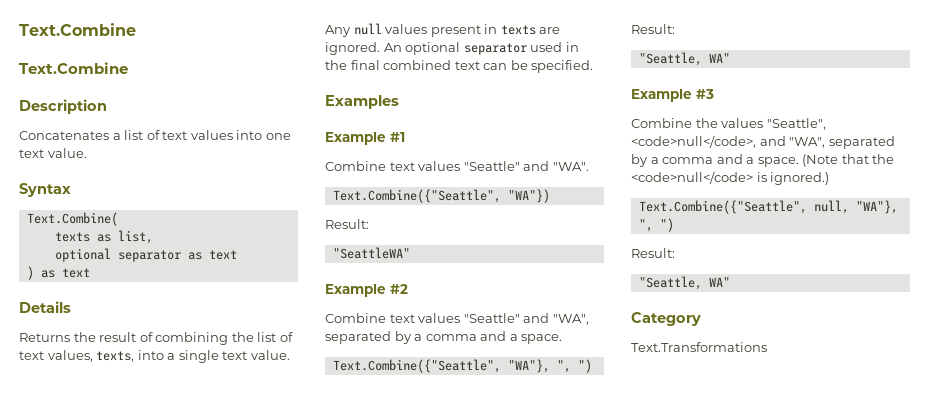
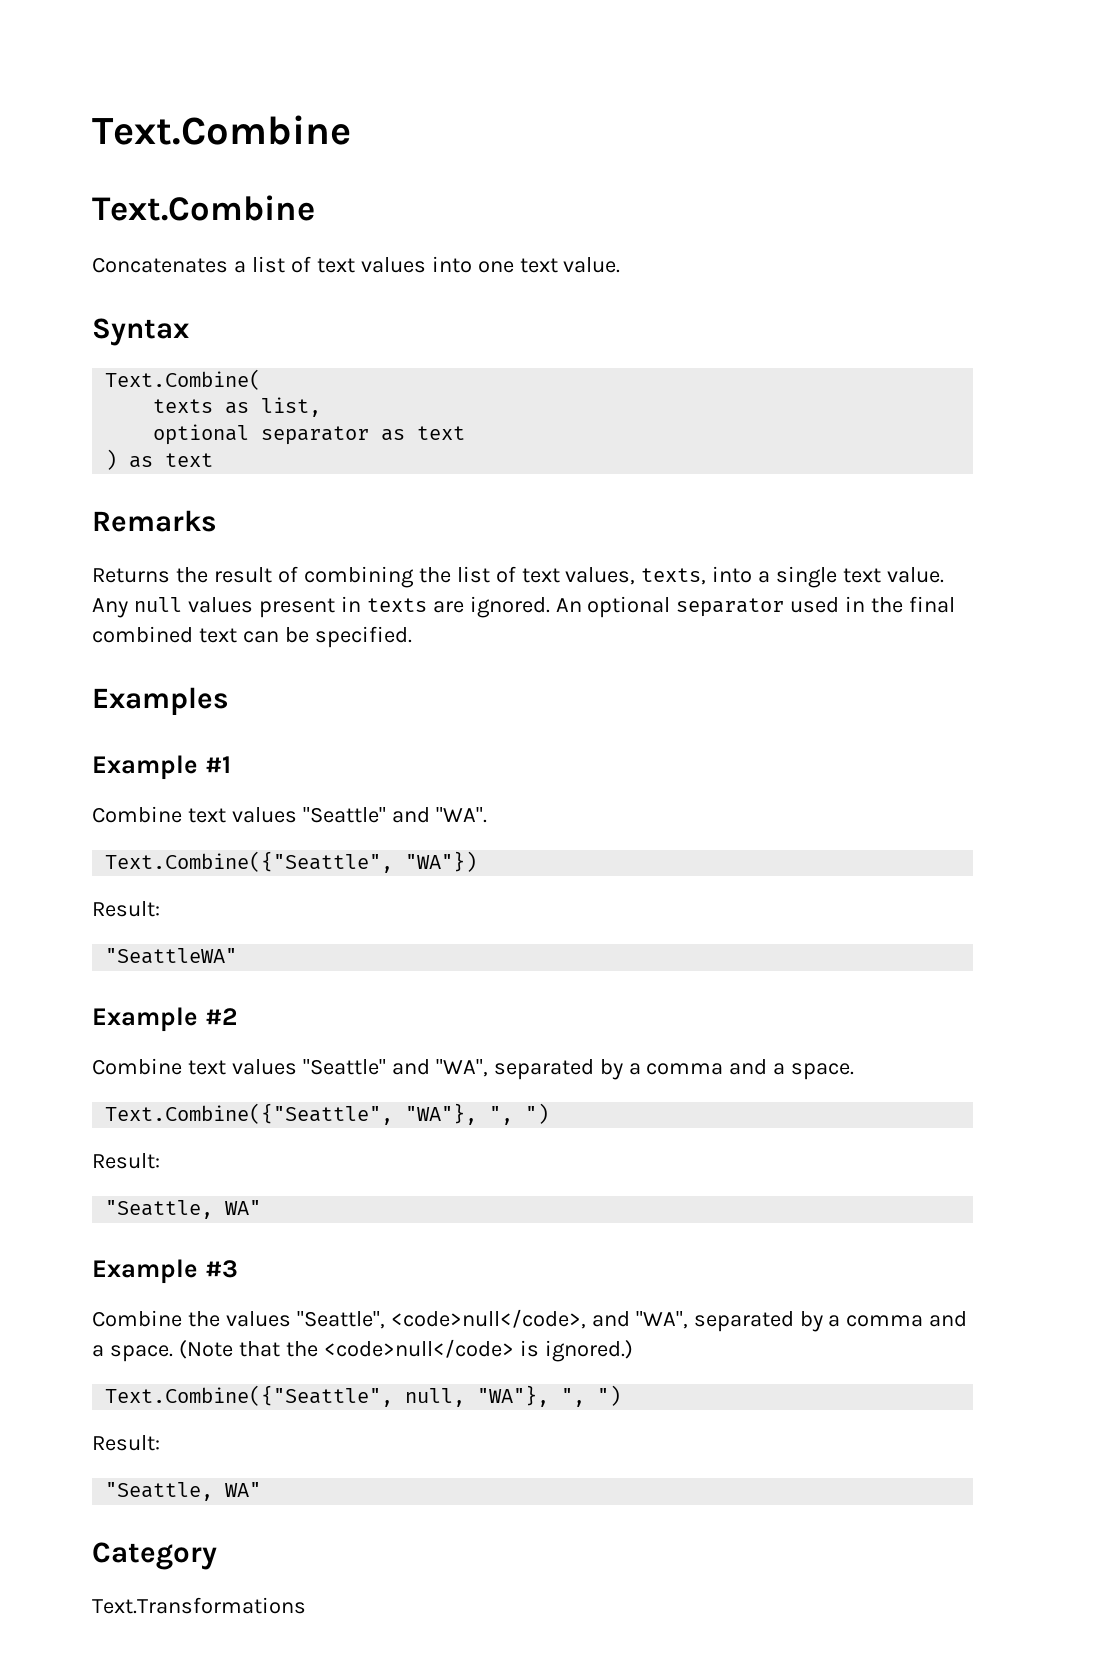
[19,99,107,114] // Description -> (315, 208) none
[19,301,71,313] Details -> [92,510,217,532] Remarks

